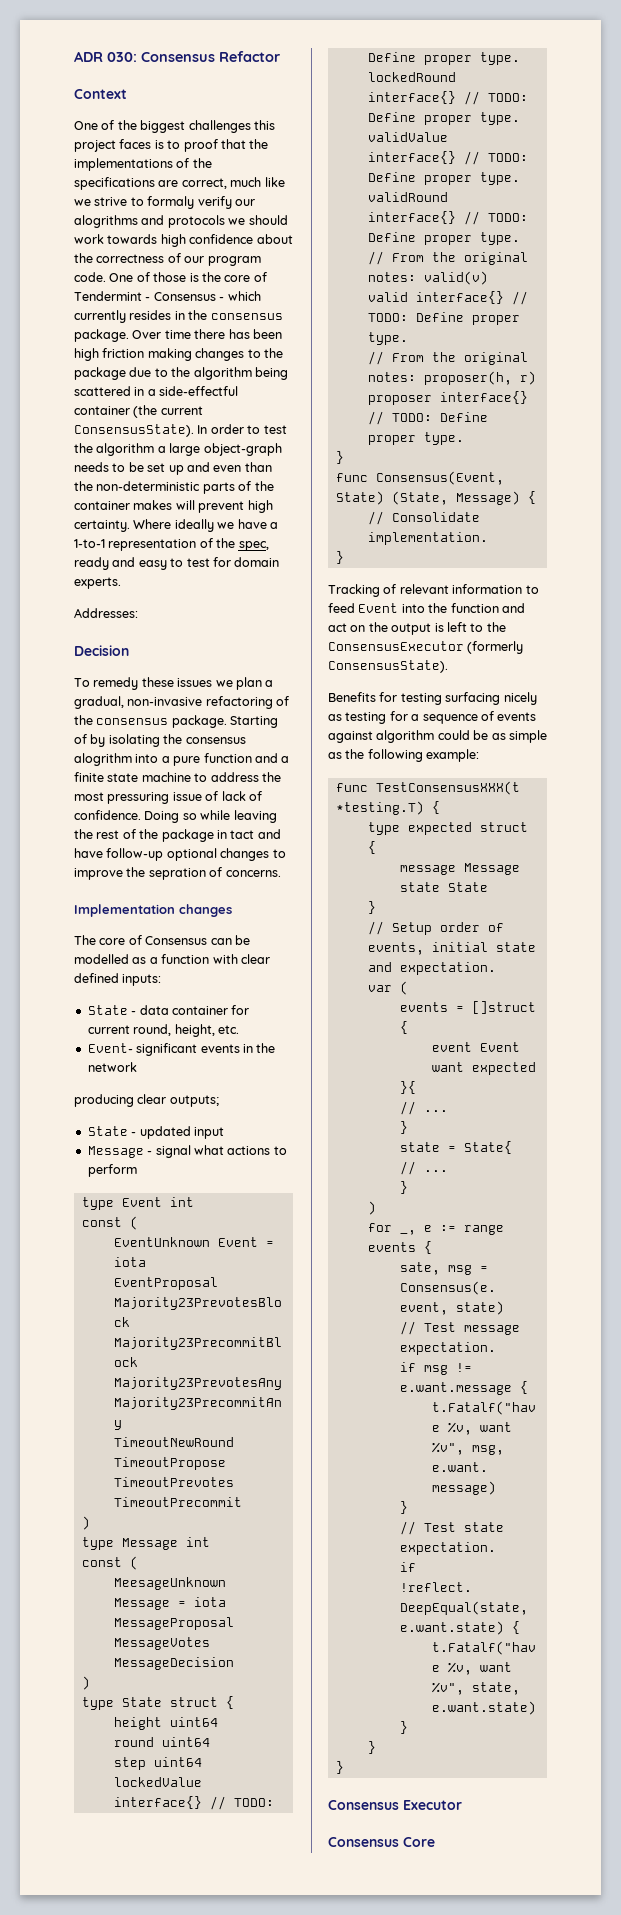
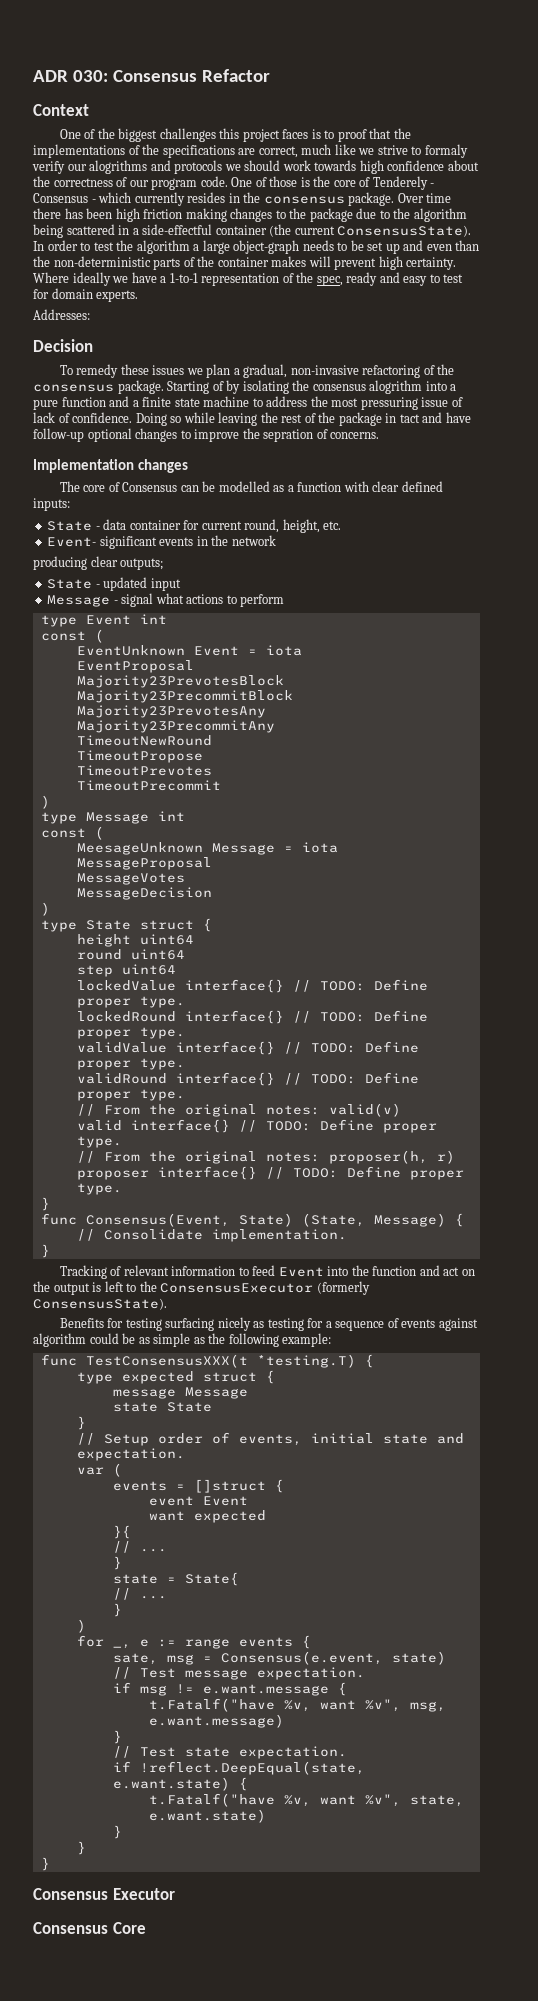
[74,291,142,301] Tendermint -> [372,176,428,190] Tenderely

